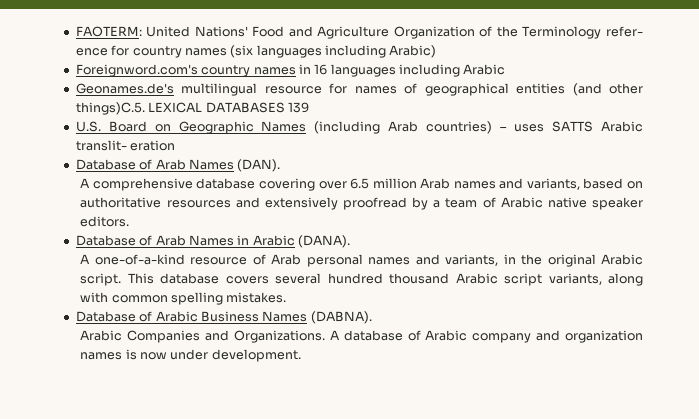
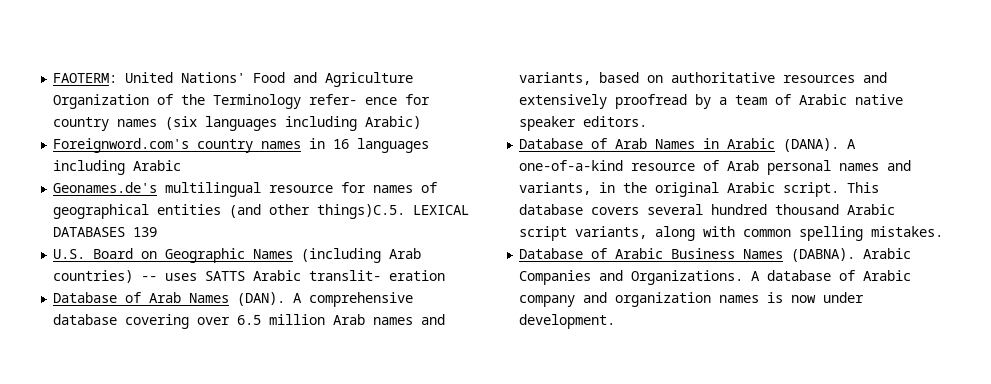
[500,127,508,131] – -> [141,276,158,281] --
(281, 165) // -> (286, 299) none
(350, 241) // -> (840, 145) none
(372, 317) // -> (856, 255) none

